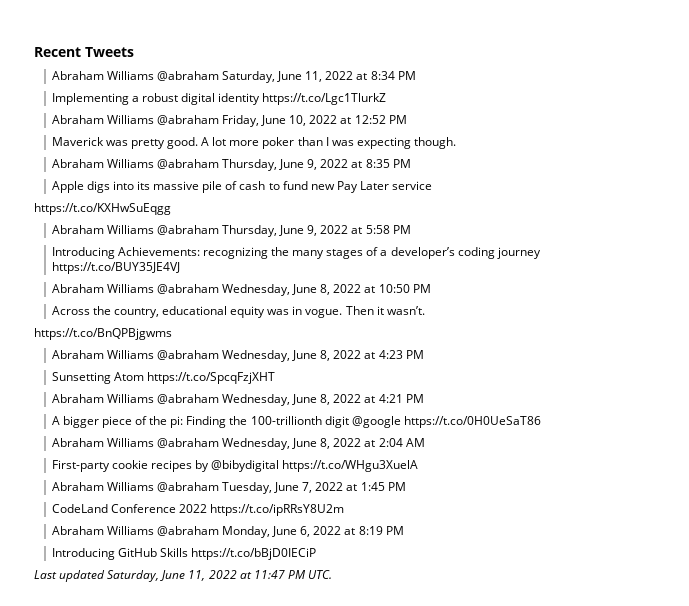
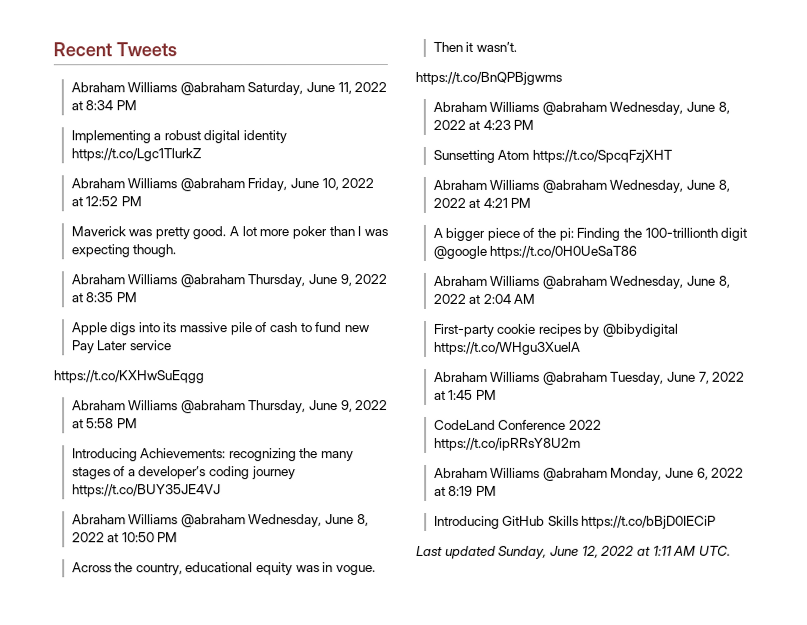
[107,570,306,582] Saturday, June 11, 2022 at 11:47 PM -> [498,545,697,559] Sunday, June 12, 2022 at 1:11 AM

